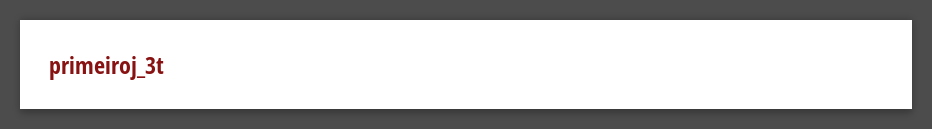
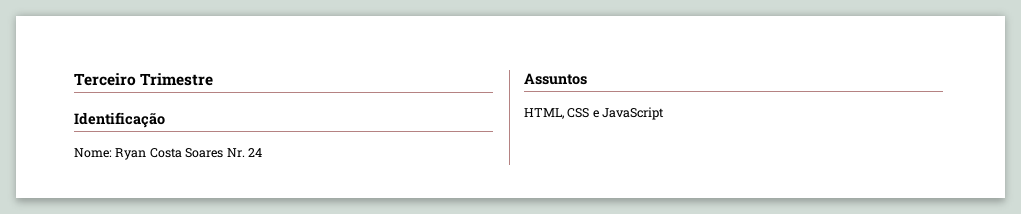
[49,56,164,80] primeiroj_3t -> [74,73,214,86] [74,112,165,128] [74,148,262,160] [524,73,587,85] [524,107,665,120] Terceiro Trimestre // Identificação // Nome: Ryan Costa Soares Nr. 24 // Assuntos // HTML, CSS e JavaScript

